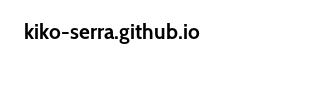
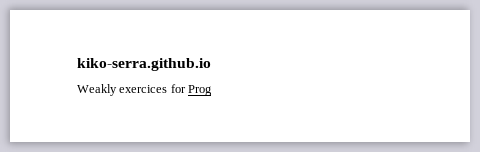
(200, 33) none -> [77,84,213,96] // Weakly exercices for Prog

